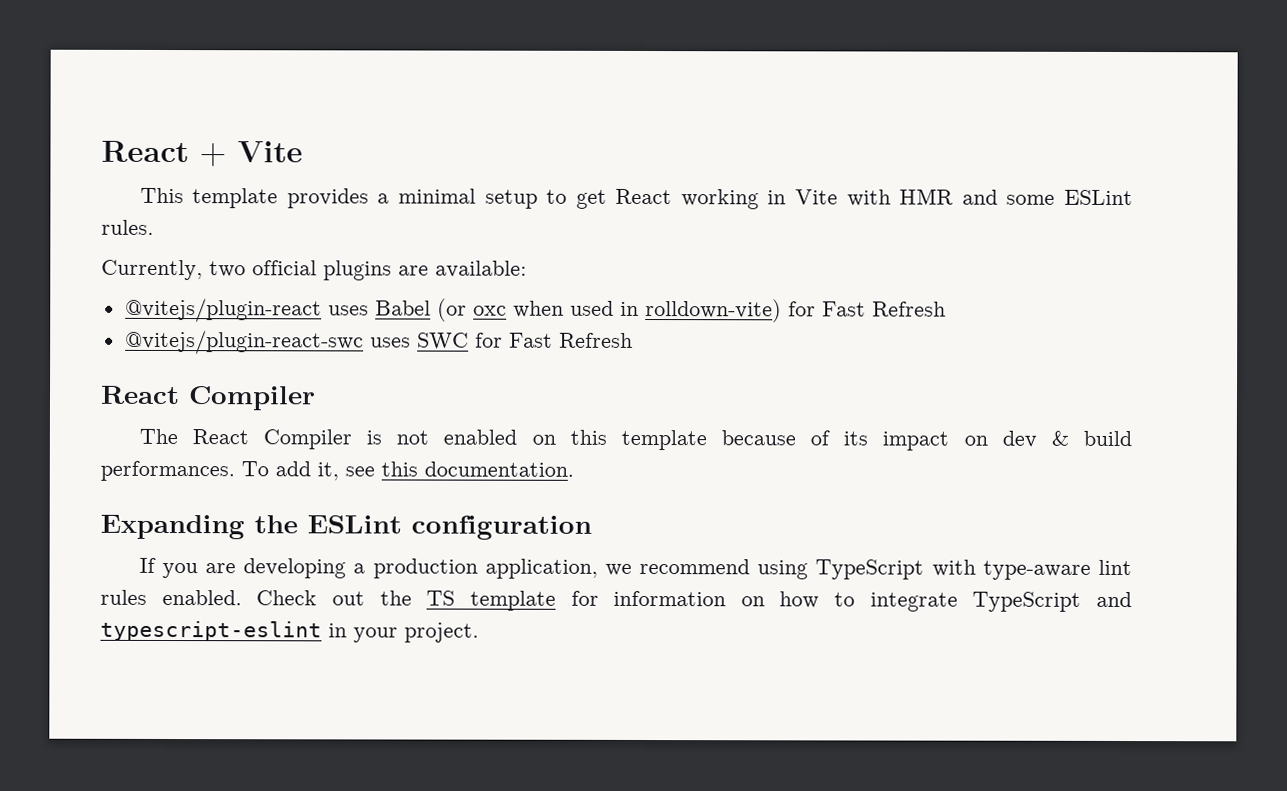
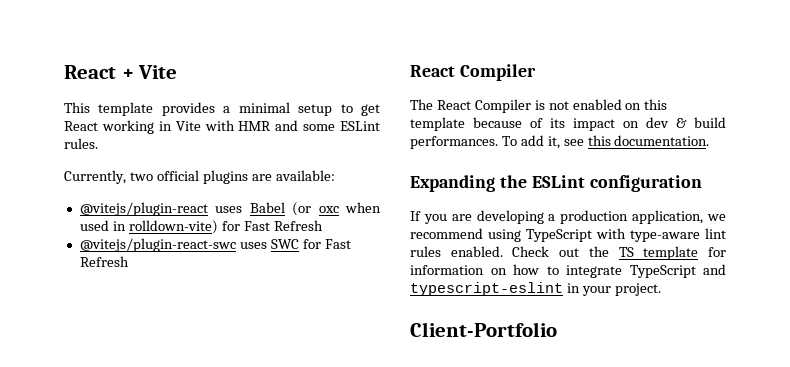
(479, 632) none -> [410,322,557,337] // Client-Portfolio

